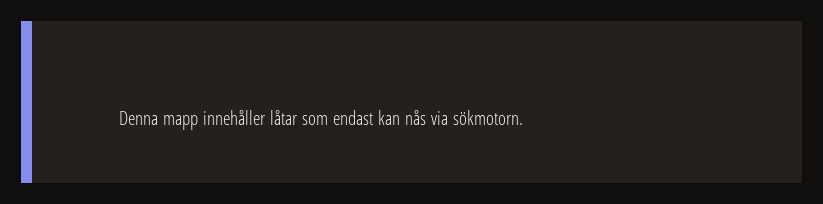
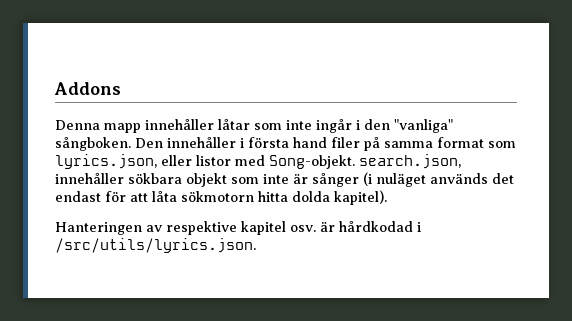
(119, 118) none -> [54,82,121,95] Addons //
[332,110,523,125] endast kan nås via sökmotorn. -> [286,119,453,133] [55,137,516,151] [55,154,461,169] [55,172,514,187] [55,190,387,205] [55,221,421,235] [55,238,256,253] inte ingår i den "vanliga" sångboken. Den innehåller i första hand filer på samma format som lyrics.json, eller listor med Song-objekt. search.json, innehåller sökbara objekt som inte är sånger (i nuläget används det endast för att låta sökmotorn hitta dolda kapitel). // Hanteringen av respektive kapitel osv. är hårdkodad i /src/utils/lyrics.json.

